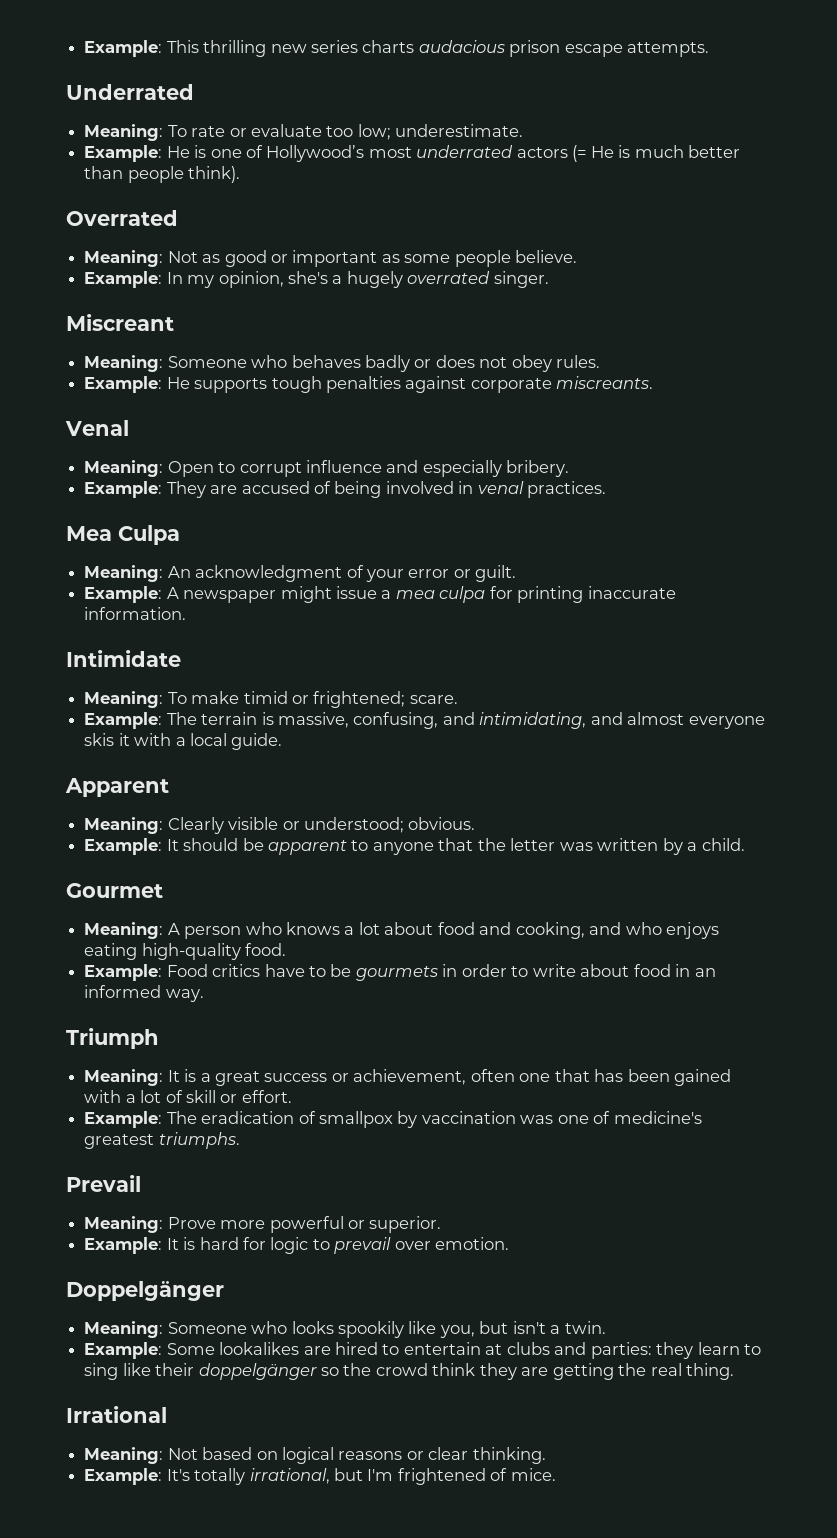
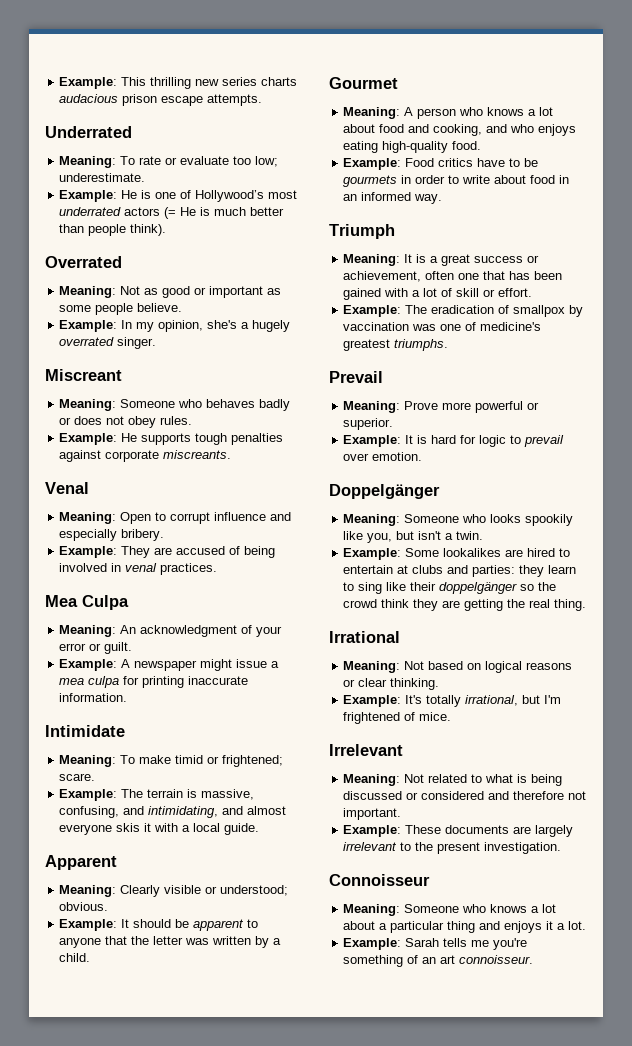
(556, 1474) none -> [329,744,403,756] [343,774,563,786] [343,791,587,800] [343,808,402,820] [343,825,574,837] [343,842,562,854] [329,874,430,886] [343,904,557,916] [343,921,587,933] [343,938,528,950] [343,955,534,967] // Irrelevant // Meaning: Not related to what is being discussed or considered and therefore not important. // Example: These documents are largely irrelevant to the present investigation. // Connoisseur // Meaning: Someone who knows a lot about a particular thing and enjoys it a lot. // Example: Sarah tells me you're something of an art connoisseur.

